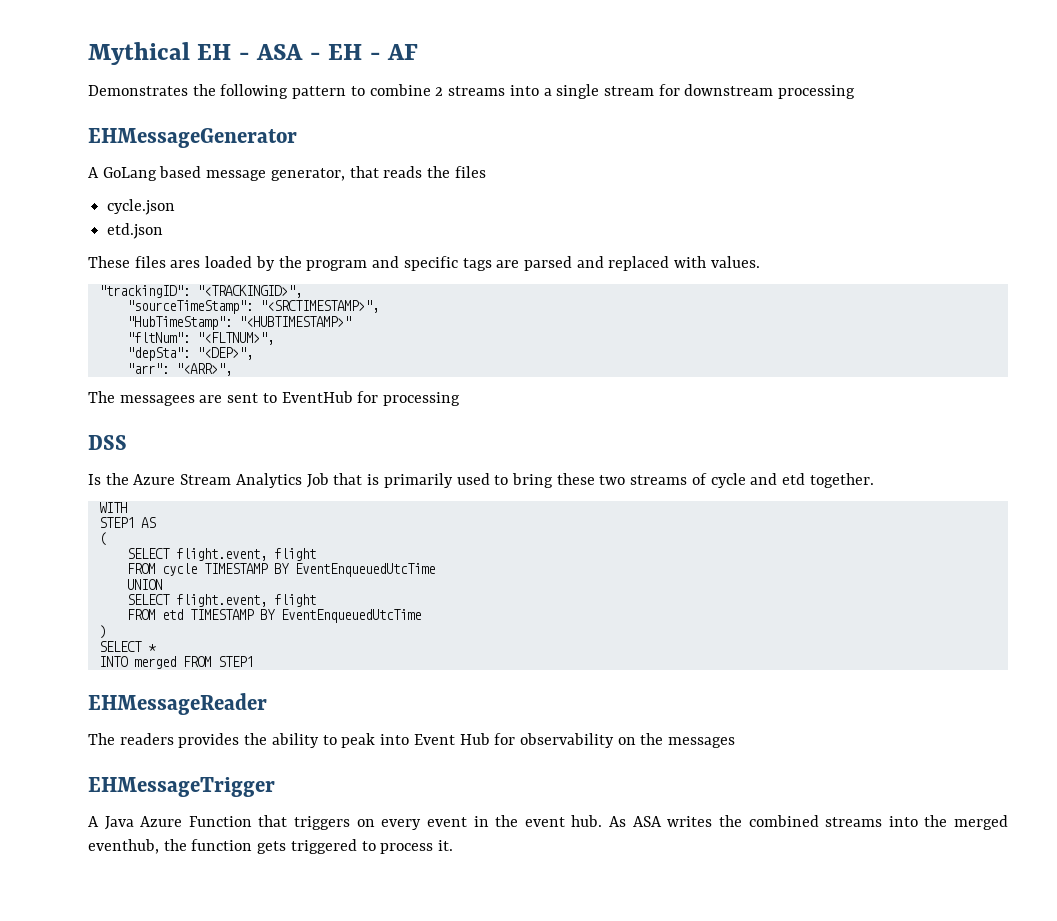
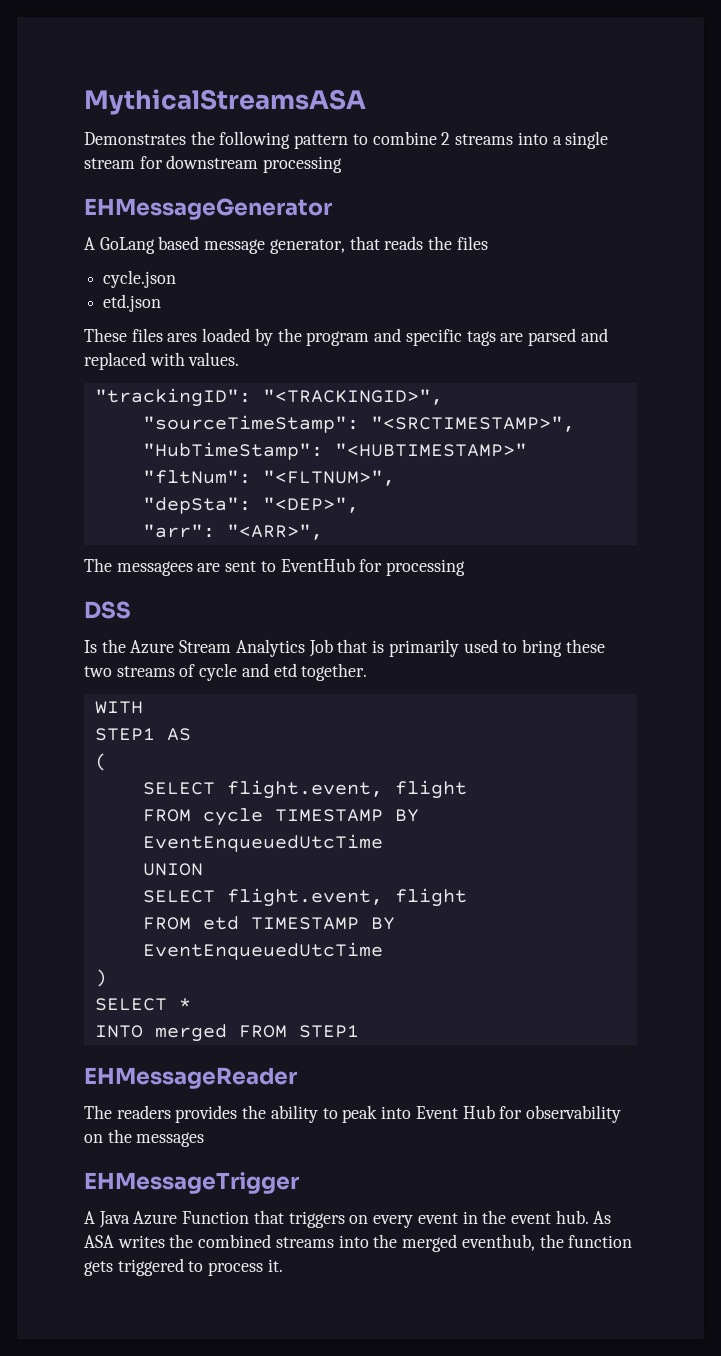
[88,42,418,65] Mythical EH - ASA - EH - AF -> [84,89,366,115] MythicalStreamsASA

